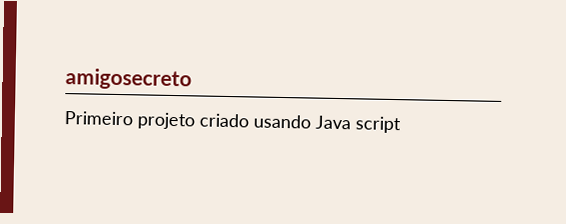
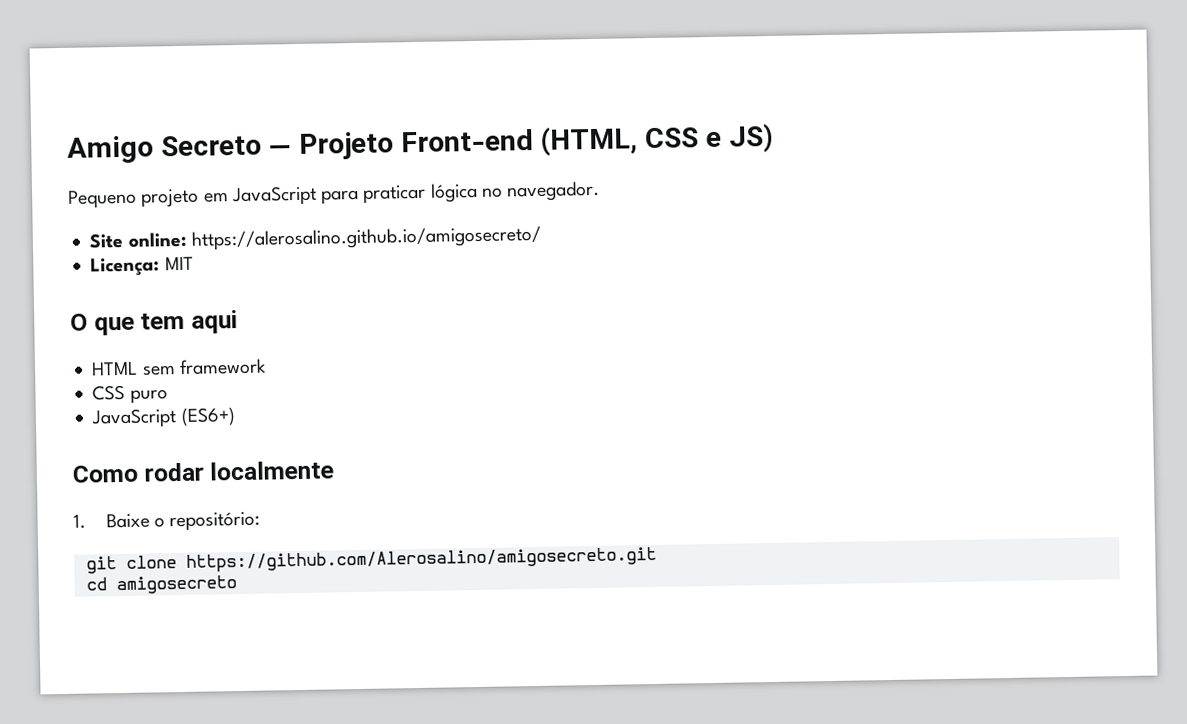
[65,68,192,91] [64,111,401,134] amigosecreto // Primeiro projeto criado usando Java script -> [67,122,774,164] [68,180,601,209] [89,225,542,251] [90,256,194,277] [70,310,238,336] [91,358,267,376] [92,384,168,404] [91,407,236,429] [72,460,335,483] [73,511,261,532] [85,546,657,574] [85,575,237,595] Amigo Secreto — Projeto Front-end (HTML, CSS e JS) // Pequeno projeto em JavaScript para praticar lógica no navegador. // Site online: https://alerosalino.github.io/amigosecreto/ // Licença: MIT // O que tem aqui // HTML sem framework // CSS puro // JavaScript (ES6+) // Como rodar localmente // 1. Baixe o repositório: // git clone https://github.com/Alerosalino/amigosecreto.git // cd amigosecreto

